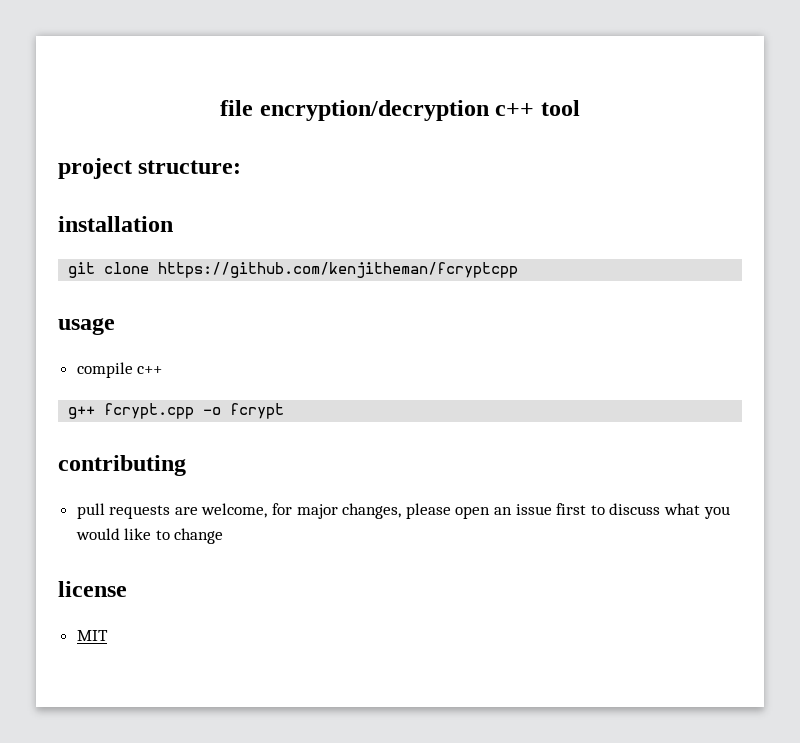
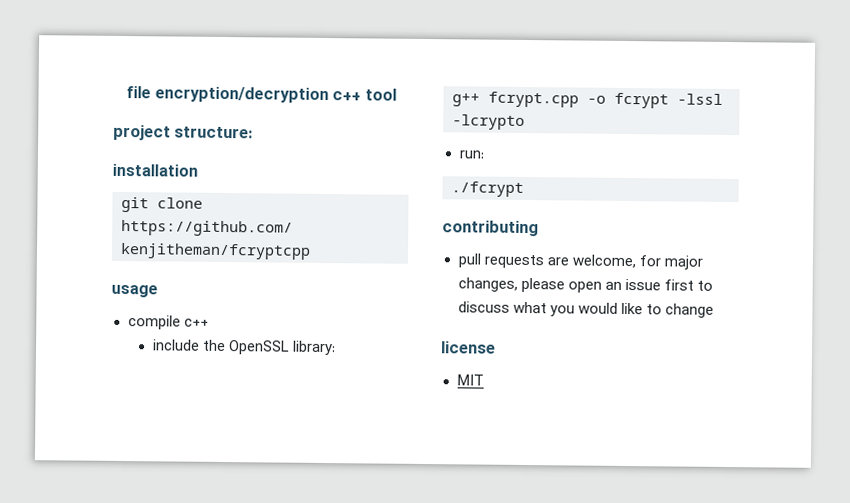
(163, 370) none -> [152,339,336,356] // include the OpenSSL library:
(285, 411) none -> [677,93,723,105] [452,114,525,130] [458,150,485,159] [451,181,524,197] -lssl -lcrypto // run: // ./fcrypt

